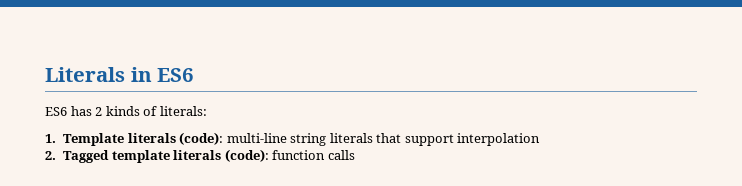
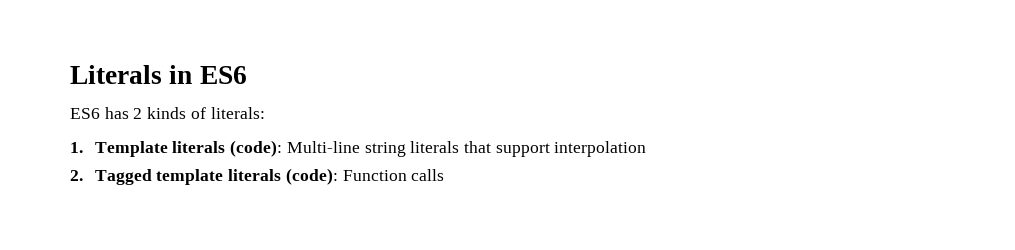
[226,133,287,143] multi-line -> [286,141,360,153] Multi-line
[272,150,326,160] function -> [342,170,407,181] Function

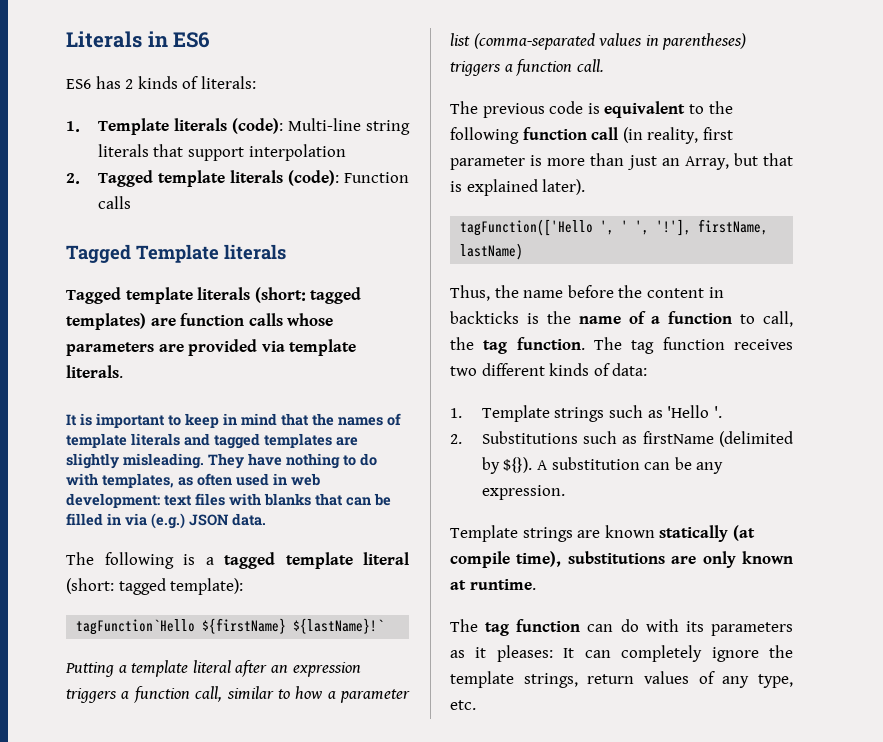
(445, 175) none -> [66,244,286,263] [66,287,362,304] [66,313,334,330] [66,339,357,356] [66,365,123,378] [66,413,401,428] [66,433,358,449] [66,453,377,469] [66,473,320,488] [66,493,391,508] [66,513,266,529] [66,552,409,569] [66,578,244,595] [76,618,385,635] [65,660,361,677] [66,686,410,703] [450,33,747,50] [450,59,604,76] [450,101,733,118] [450,127,733,144] [450,153,793,170] [450,179,586,196] [460,219,769,236] [460,243,524,260] [450,285,724,301] [450,311,793,327] [450,337,793,354] [450,363,648,376] [450,405,722,422] [450,431,793,447] [481,457,724,474] [481,485,565,500] [450,525,755,542] [450,551,793,568] [450,579,536,590] [450,619,793,636] [450,645,793,662] [450,671,793,688] [450,700,476,710] // Tagged Template literals // Tagged template literals (short: tagged templates) are function calls whose parameters are provided via template literals. // It is important to keep in mind that the names of template literals and tagged templates are slightly misleading. They have nothing to do with templates, as often used in web development: text files with blanks that can be filled in via (e.g.) JSON data. // The following is a tagged template literal (short: tagged template): // tagFunction`Hello ${firstName} ${lastName}!` // Putting a template literal after an expression triggers a function call, similar to how a parameter list (comma-separated values in parentheses) triggers a function call. // The previous code is equivalent to the following function call (in reality, first parameter is more than just an Array, but that is explained later). // tagFunction(['Hello ', ' ', '!'], firstName, lastName) // Thus, the name before the content in backticks is the name of a function to call, the tag function. The tag function receives two different kinds of data: // 1. Template strings such as 'Hello '. // 2. Substitutions such as firstName (delimited by ${}). A substitution can be any expression. // Template strings are known statically (at compile time), substitutions are only known at runtime. // The tag function can do with its parameters as it pleases: It can completely ignore the template strings, return values of any type, etc.

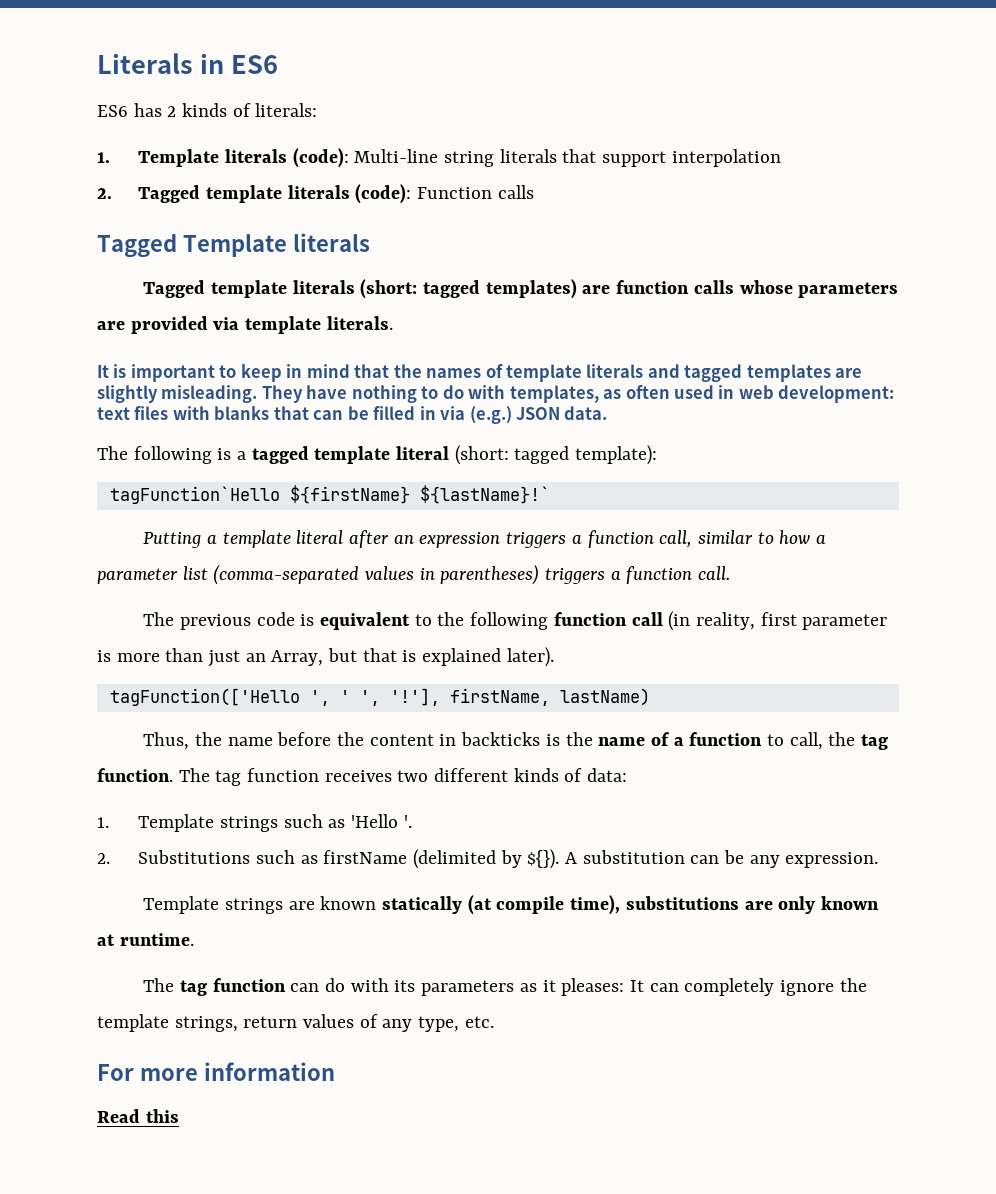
(476, 705) none -> [97,1062,335,1081] [97,1109,179,1123] // For more information // Read this

